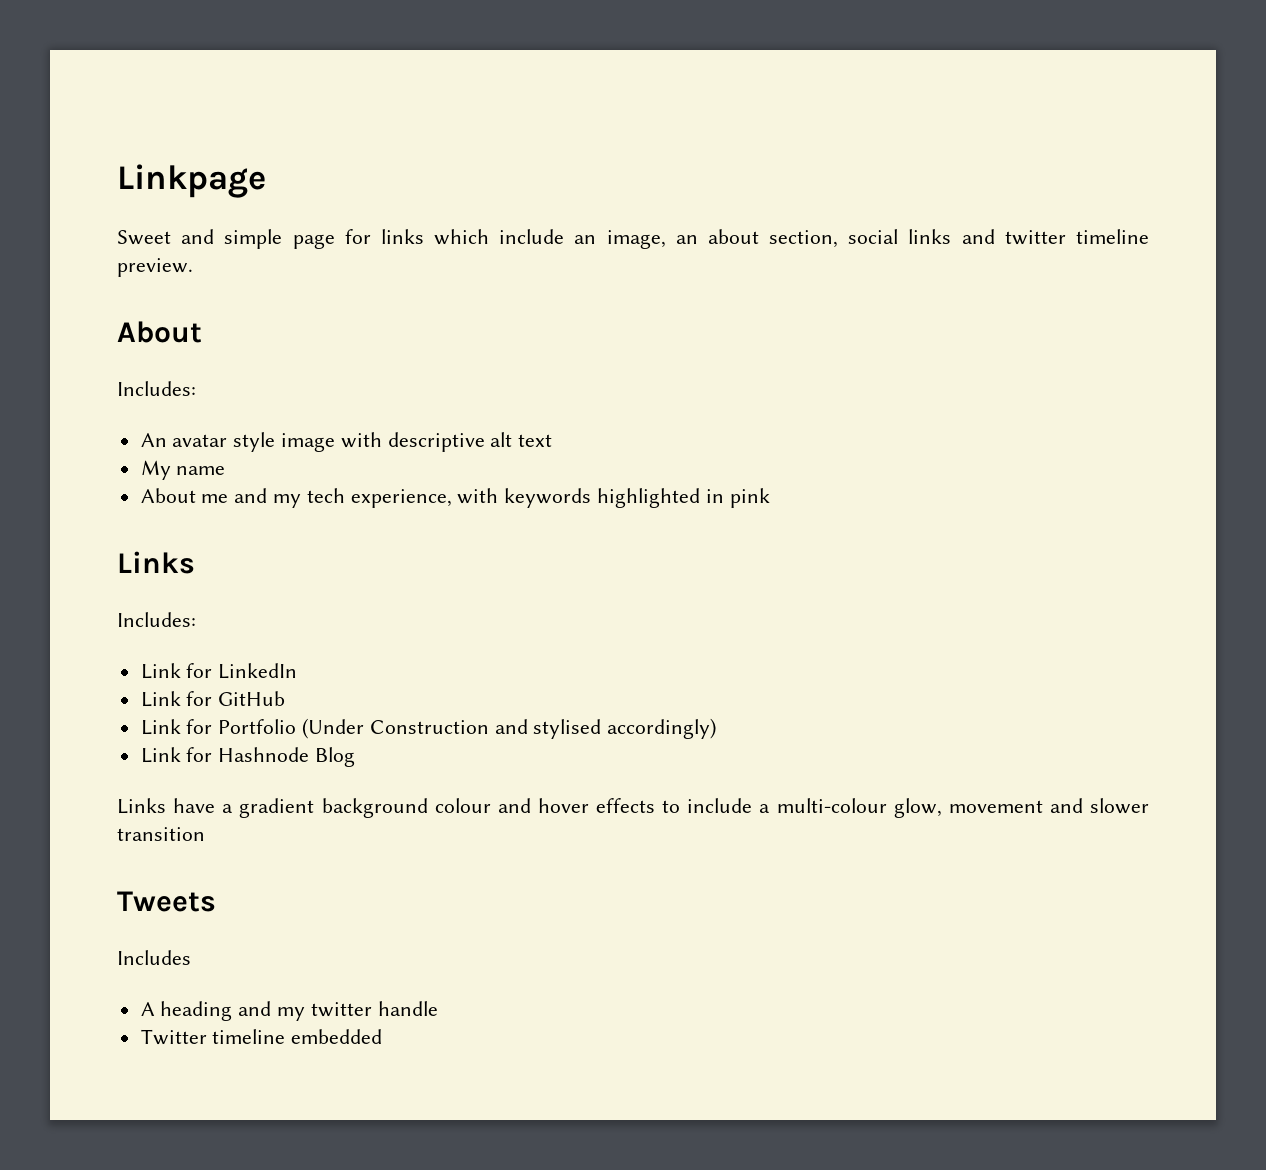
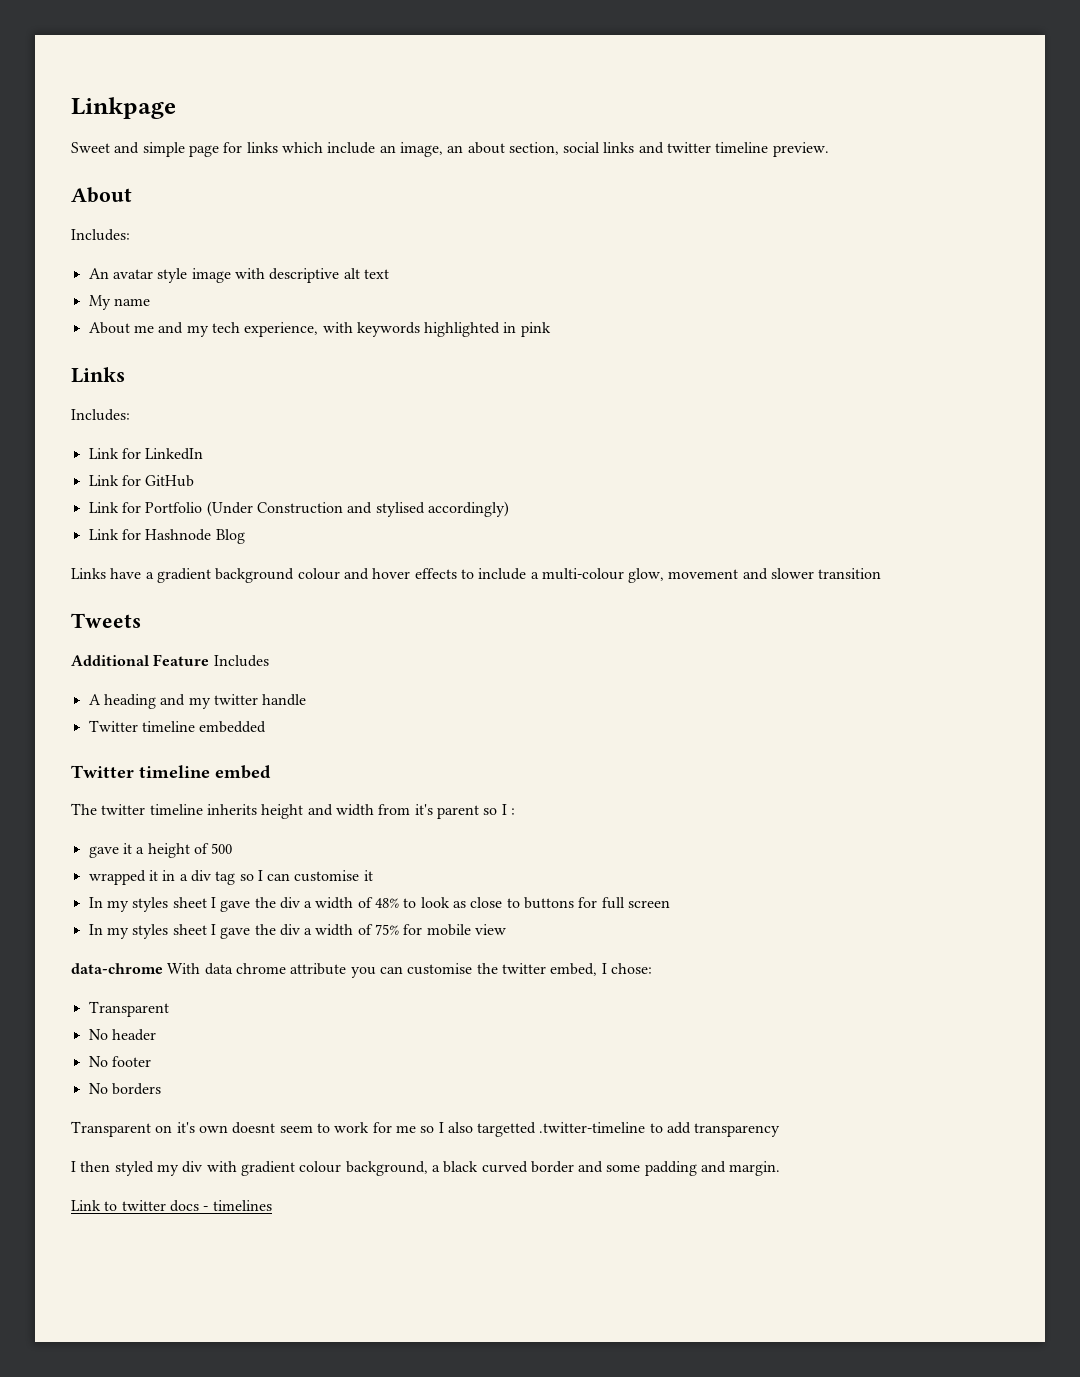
(216, 901) none -> [71,654,210,666] Additional Feature
(383, 1036) none -> [71,765,271,779] [71,803,515,819] [88,843,233,858] [88,870,373,885] [88,897,670,912] [88,924,507,939] [71,963,652,978] [88,1001,169,1017] [88,1029,156,1041] [88,1056,151,1067] [88,1083,161,1095] [71,1121,781,1137] [71,1161,781,1176] [71,1200,272,1212] // Twitter timeline embed // The twitter timeline inherits height and width from it's parent so I : // gave it a height of 500 // wrapped it in a div tag so I can customise it // In my styles sheet I gave the div a width of 48% to look as close to buttons for full screen // In my styles sheet I gave the div a width of 75% for mobile view // data-chrome With data chrome attribute you can customise the twitter embed, I chose: // Transparent // No header // No footer // No borders // Transparent on it's own doesnt seem to work for me so I also targetted .twitter-timeline to add transparency // I then styled my div with gradient colour background, a black curved border and some padding and margin. // Link to twitter docs - timelines

